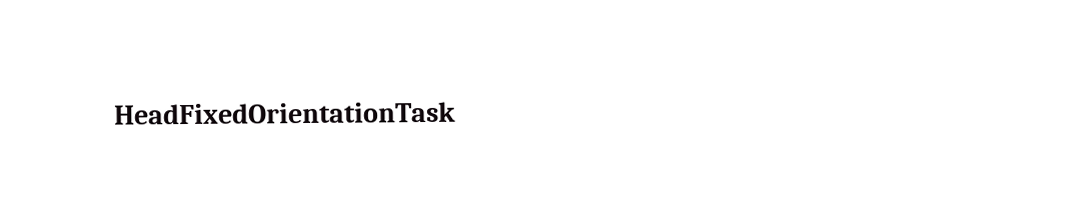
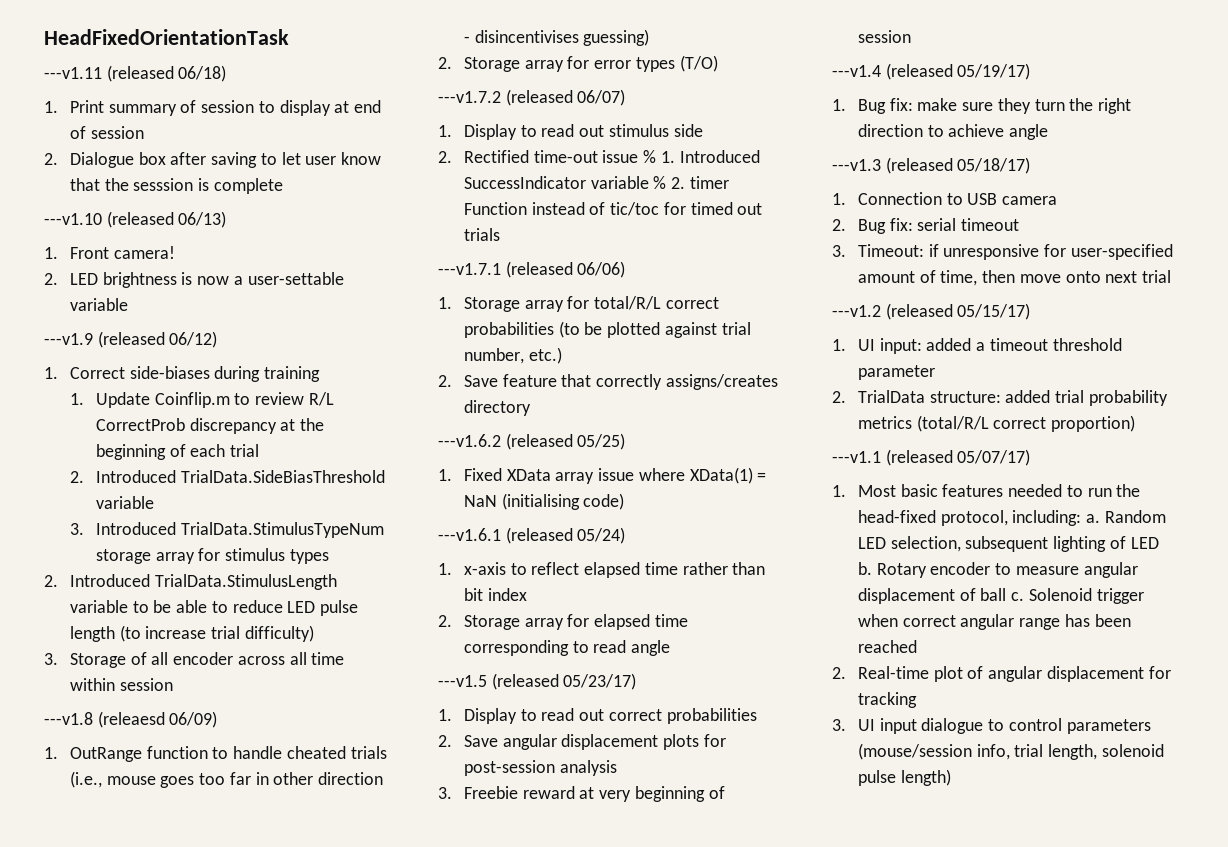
(456, 113) none -> [44,65,227,82] [44,100,382,116] [69,126,144,139] [44,152,382,168] [69,178,283,194] [44,211,227,228] [44,246,175,259] [44,272,344,288] [69,298,128,311] [44,331,218,348] [44,366,321,382] [69,392,334,408] [95,418,325,434] [95,444,260,460] [69,470,385,483] [95,496,154,509] [69,522,384,538] [95,548,329,564] [44,574,337,590] [69,600,359,616] [69,625,314,642] [44,652,345,668] [69,678,173,691] [44,711,218,728] [44,746,387,762] [69,771,384,788] [463,29,650,46] [438,55,718,72] [438,89,626,106] [438,124,703,140] [438,150,760,163] [463,176,729,189] [463,202,763,216] [463,228,500,241] [438,261,626,278] [438,296,719,312] [463,321,751,338] [463,347,562,364] [438,374,778,390] [463,400,531,416] [438,433,626,450] [438,467,767,484] [463,493,625,510] [438,527,626,544] [438,562,766,578] [463,588,527,601] [438,614,688,630] [463,640,671,656] [438,673,637,690] [438,708,757,724] [438,734,726,750] [463,760,617,776] [438,786,725,802] [857,30,911,43] [832,63,1031,80] [832,98,1132,114] [857,124,1049,140] [832,157,1031,174] [832,192,1058,205] [832,218,1020,234] [832,244,1173,260] [857,270,1172,286] [832,303,1031,320] [832,338,1122,354] [857,365,935,380] [832,390,1168,406] [857,415,1136,432] [832,449,1031,466] [832,484,1141,497] [857,510,1166,526] [857,536,1159,552] [857,562,1138,578] [857,588,1144,604] [857,614,1131,630] [857,640,917,653] [832,666,1171,682] [857,692,917,708] [832,718,1151,734] [857,743,1164,760] [857,769,951,786] // ---v1.11 (released 06/18) // 1. Print summary of session to display at end of session // 2. Dialogue box after saving to let user know that the sesssion is complete // ---v1.10 (released 06/13) // 1. Front camera! // 2. LED brightness is now a user-settable variable // ---v1.9 (released 06/12) // 1. Correct side-biases during training // 1. Update Coinflip.m to review R/L CorrectProb discrepancy at the beginning of each trial // 2. Introduced TrialData.SideBiasThreshold variable // 3. Introduced TrialData.StimulusTypeNum storage array for stimulus types // 2. Introduced TrialData.StimulusLength variable to be able to reduce LED pulse length (to increase trial difficulty) // 3. Storage of all encoder across all time within session // ---v1.8 (releaesd 06/09) // 1. OutRange function to handle cheated trials (i.e., mouse goes too far in other direction - disincentivises guessing) // 2. Storage array for error types (T/O) // ---v1.7.2 (released 06/07) // 1. Display to read out stimulus side // 2. Rectified time-out issue % 1. Introduced SuccessIndicator variable % 2. timer Function instead of tic/toc for timed out trials // ---v1.7.1 (released 06/06) // 1. Storage array for total/R/L correct probabilities (to be plotted against trial number, etc.) // 2. Save feature that correctly assigns/creates directory // ---v1.6.2 (released 05/25) // 1. Fixed XData array issue where XData(1) = NaN (initialising code) // ---v1.6.1 (released 05/24) // 1. x-axis to reflect elapsed time rather than bit index // 2. Storage array for elapsed time corresponding to read angle // ---v1.5 (released 05/23/17) // 1. Display to read out correct probabilities // 2. Save angular displacement plots for post-session analysis // 3. Freebie reward at very beginning of session // ---v1.4 (released 05/19/17) // 1. Bug fix: make sure they turn the right direction to achieve angle // ---v1.3 (released 05/18/17) // 1. Connection to USB camera // 2. Bug fix: serial timeout // 3. Timeout: if unresponsive for user-specified amount of time, then move onto next trial // ---v1.2 (released 05/15/17) // 1. UI input: added a timeout threshold parameter // 2. TrialData structure: added trial probability metrics (total/R/L correct proportion) // ---v1.1 (released 05/07/17) // 1. Most basic features needed to run the head-fixed protocol, including: a. Random LED selection, subsequent lighting of LED b. Rotary encoder to measure angular displacement of ball c. Solenoid trigger when correct angular range has been reached // 2. Real-time plot of angular displacement for tracking // 3. UI input dialogue to control parameters (mouse/session info, trial length, solenoid pulse length)

